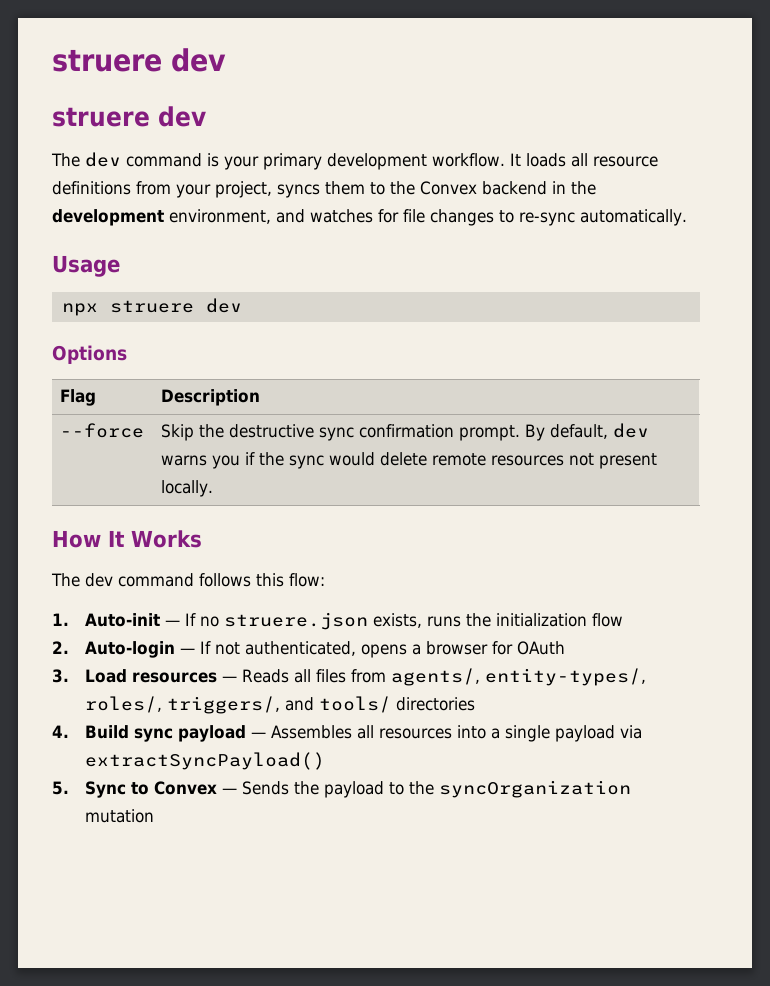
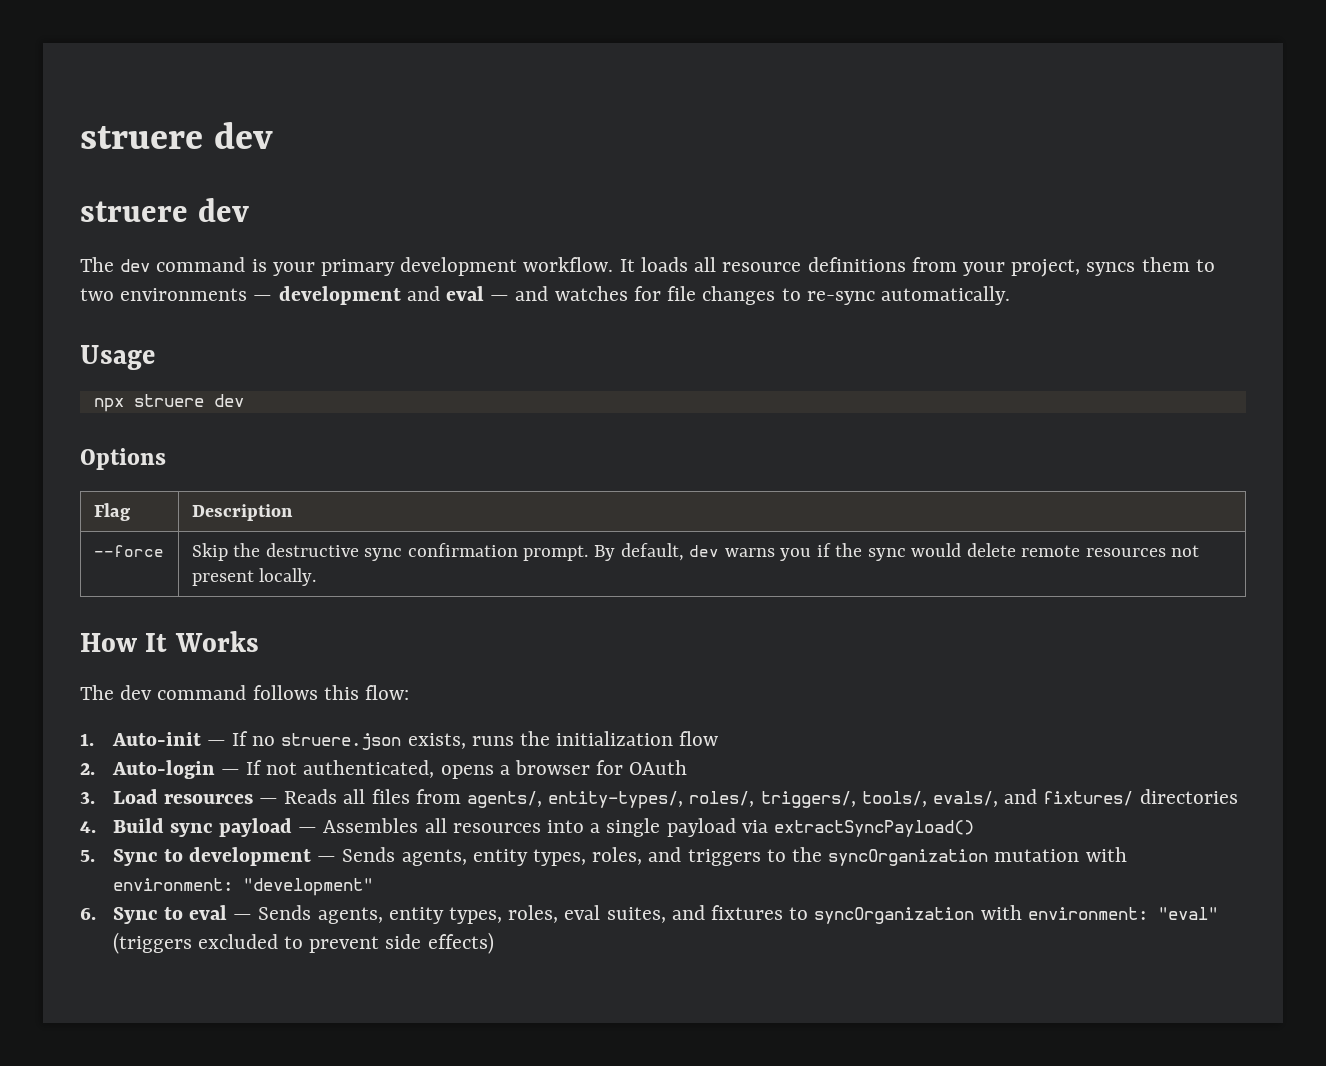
[390,181,596,195] [52,209,271,226] the Convex backend in the development environment, -> [80,286,510,305] two environments — development and eval —
[284,696,391,713] and tools/ -> [861,789,1134,807] tools/, evals/, and fixtures/
[153,780,631,798] [84,809,154,823] Convex — Sends the payload to the syncOrganization mutation -> [188,847,1127,866] [112,878,373,896] [80,905,1218,924] [112,932,494,954] development — Sends agents, entity types, roles, and triggers to the syncOrganization mutation with environment: "development" // 6. Sync to eval — Sends agents, entity types, roles, eval suites, and fixtures to syncOrganization with environment: "eval" (triggers excluded to prevent side effects)

